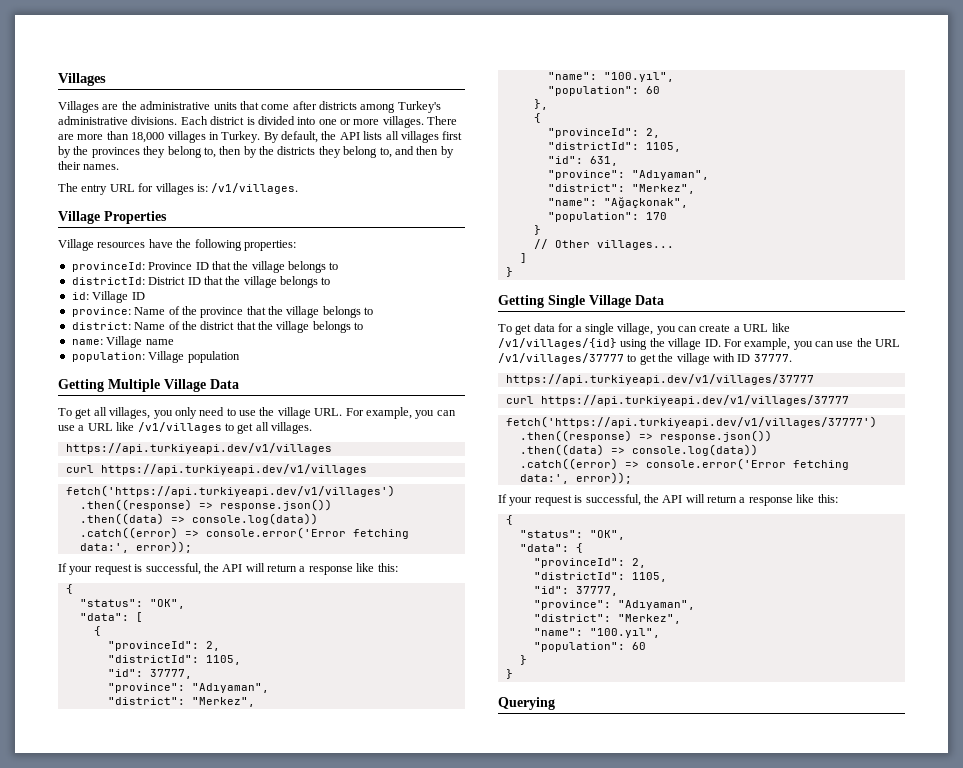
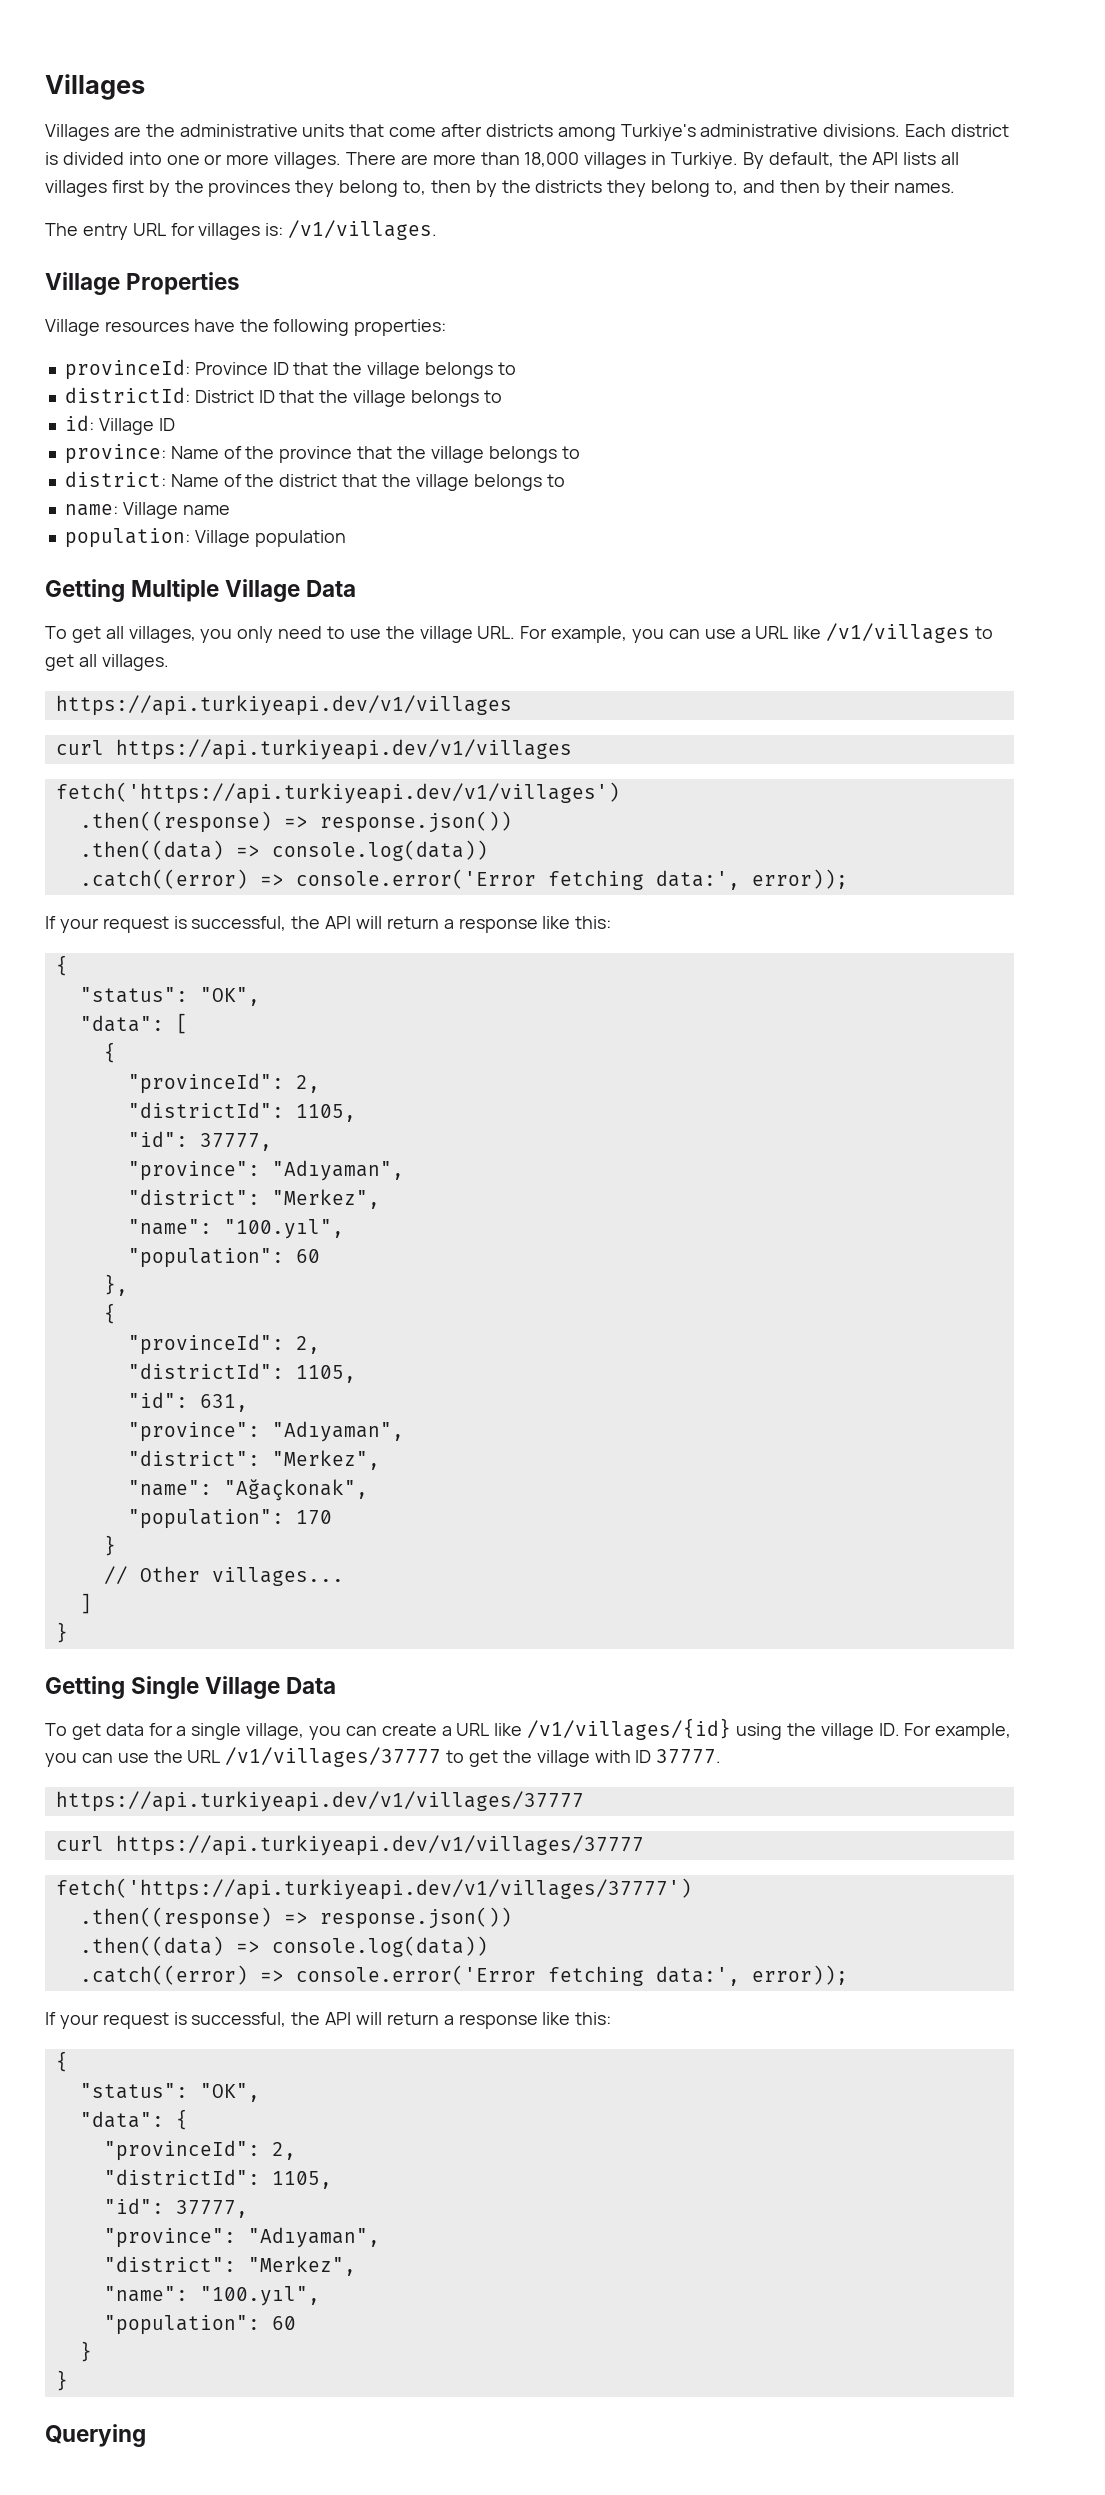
[397,101,441,113] Turkey's -> [620,124,696,141] Turkiye's
[221,131,261,143] Turkey. -> [671,152,739,169] Turkiye.

